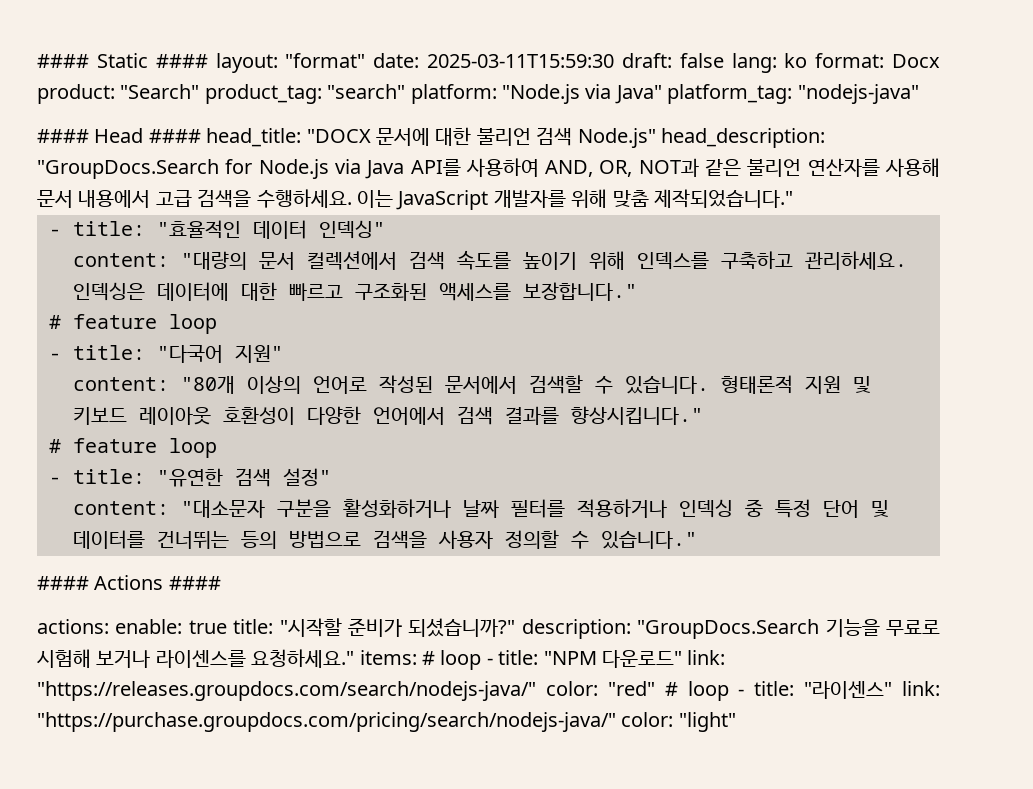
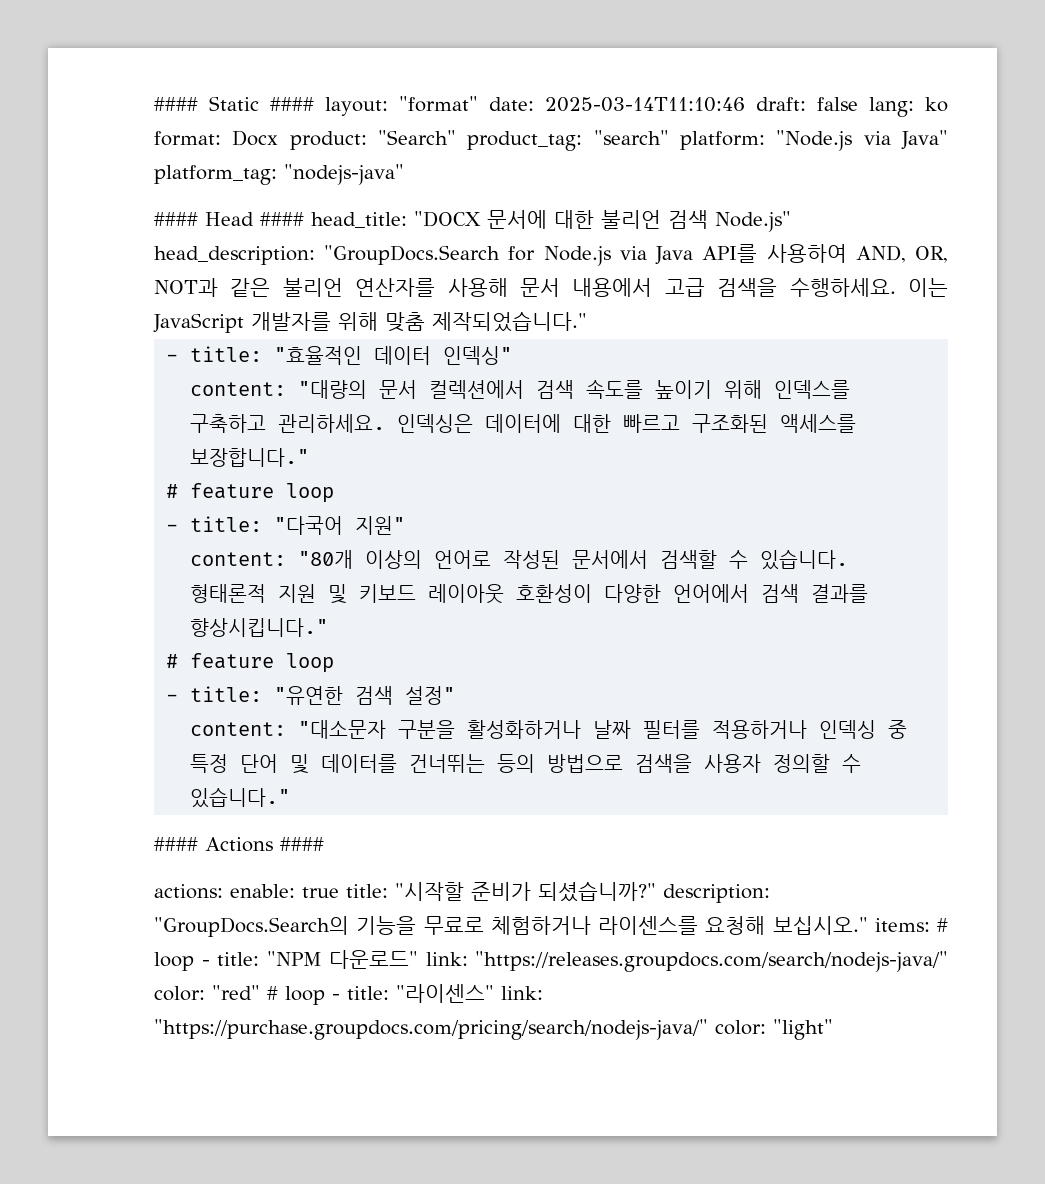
[427,54,614,68] 2025-03-11T15:59:30 -> [545,97,745,112] 2025-03-14T11:10:46
[637,619,820,639] "GroupDocs.Search -> [154,916,349,937] "GroupDocs.Search의
[37,649,355,668] 시험해 보거나 라이센스를 요청하세요." -> [490,916,868,935] 체험하거나 라이센스를 요청해 보십시오."

